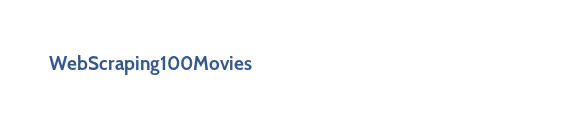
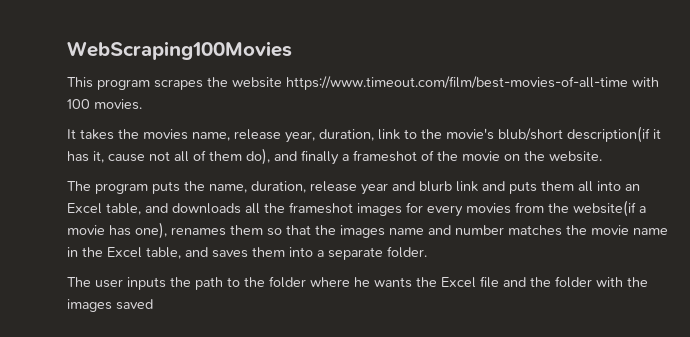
(252, 65) none -> [67,76,659,90] [67,99,142,110] [67,126,661,143] [67,148,602,165] [67,181,640,195] [67,200,646,217] [67,222,668,239] [67,246,427,260] [67,276,648,290] [67,299,153,312] // This program scrapes the website https://www.timeout.com/film/best-movies-of-all-time with 100 movies. // It takes the movies name, release year, duration, link to the movie's blub/short description(if it has it, cause not all of them do), and finally a frameshot of the movie on the website. // The program puts the name, duration, release year and blurb link and puts them all into an Excel table, and downloads all the frameshot images for every movies from the website(if a movie has one), renames them so that the images name and number matches the movie name in the Excel table, and saves them into a separate folder. // The user inputs the path to the folder where he wants the Excel file and the folder with the images saved

